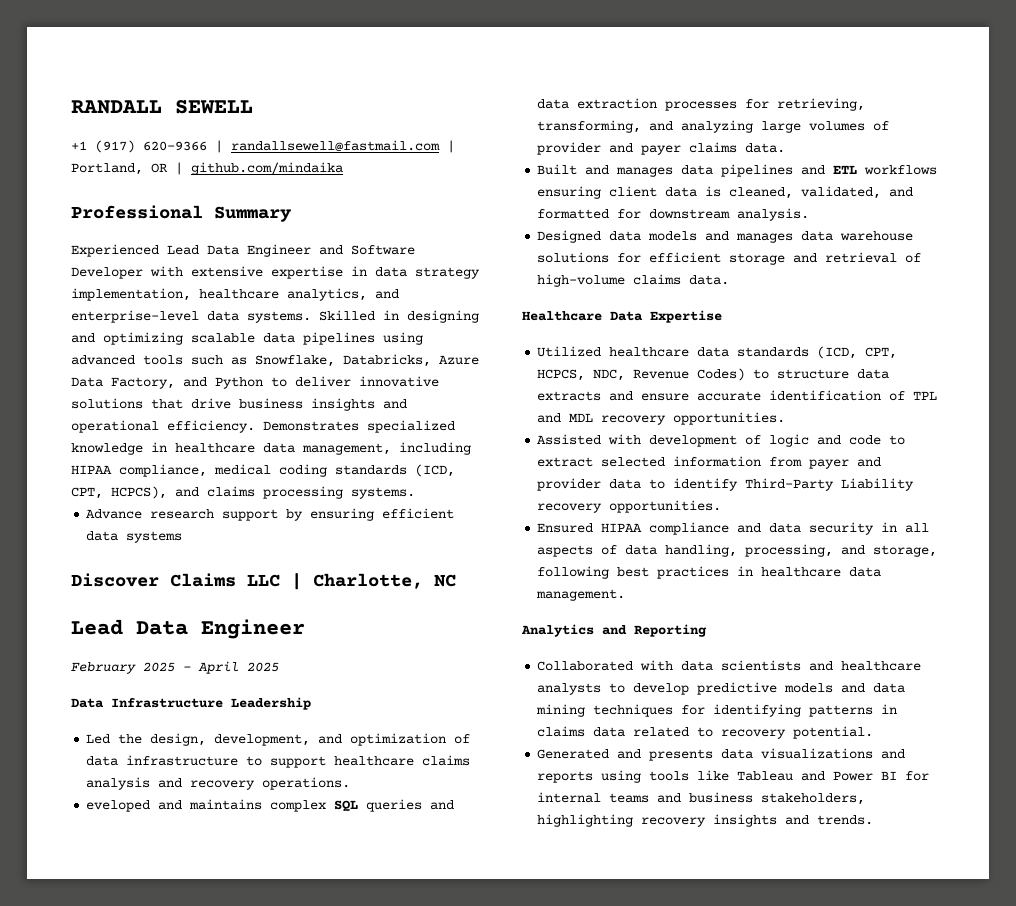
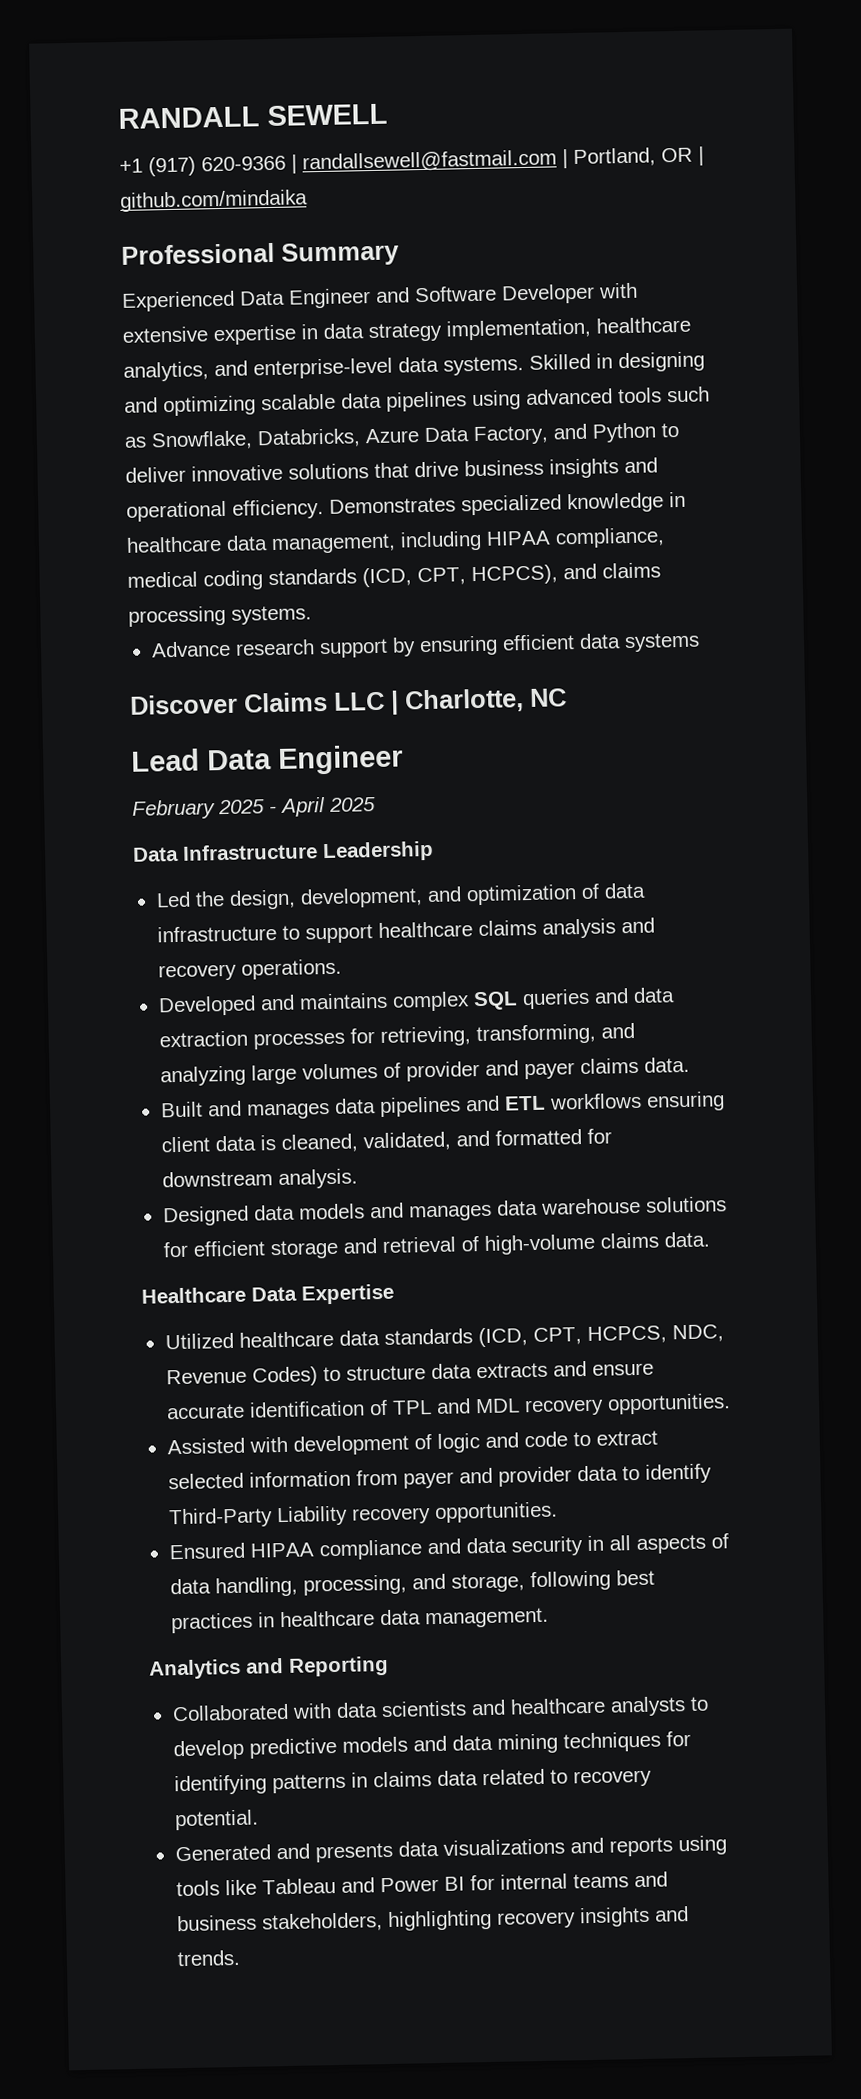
[167,245,199,255] Lead -> (235, 301) none
[86,800,151,812] eveloped -> [157,995,256,1017] Developed

